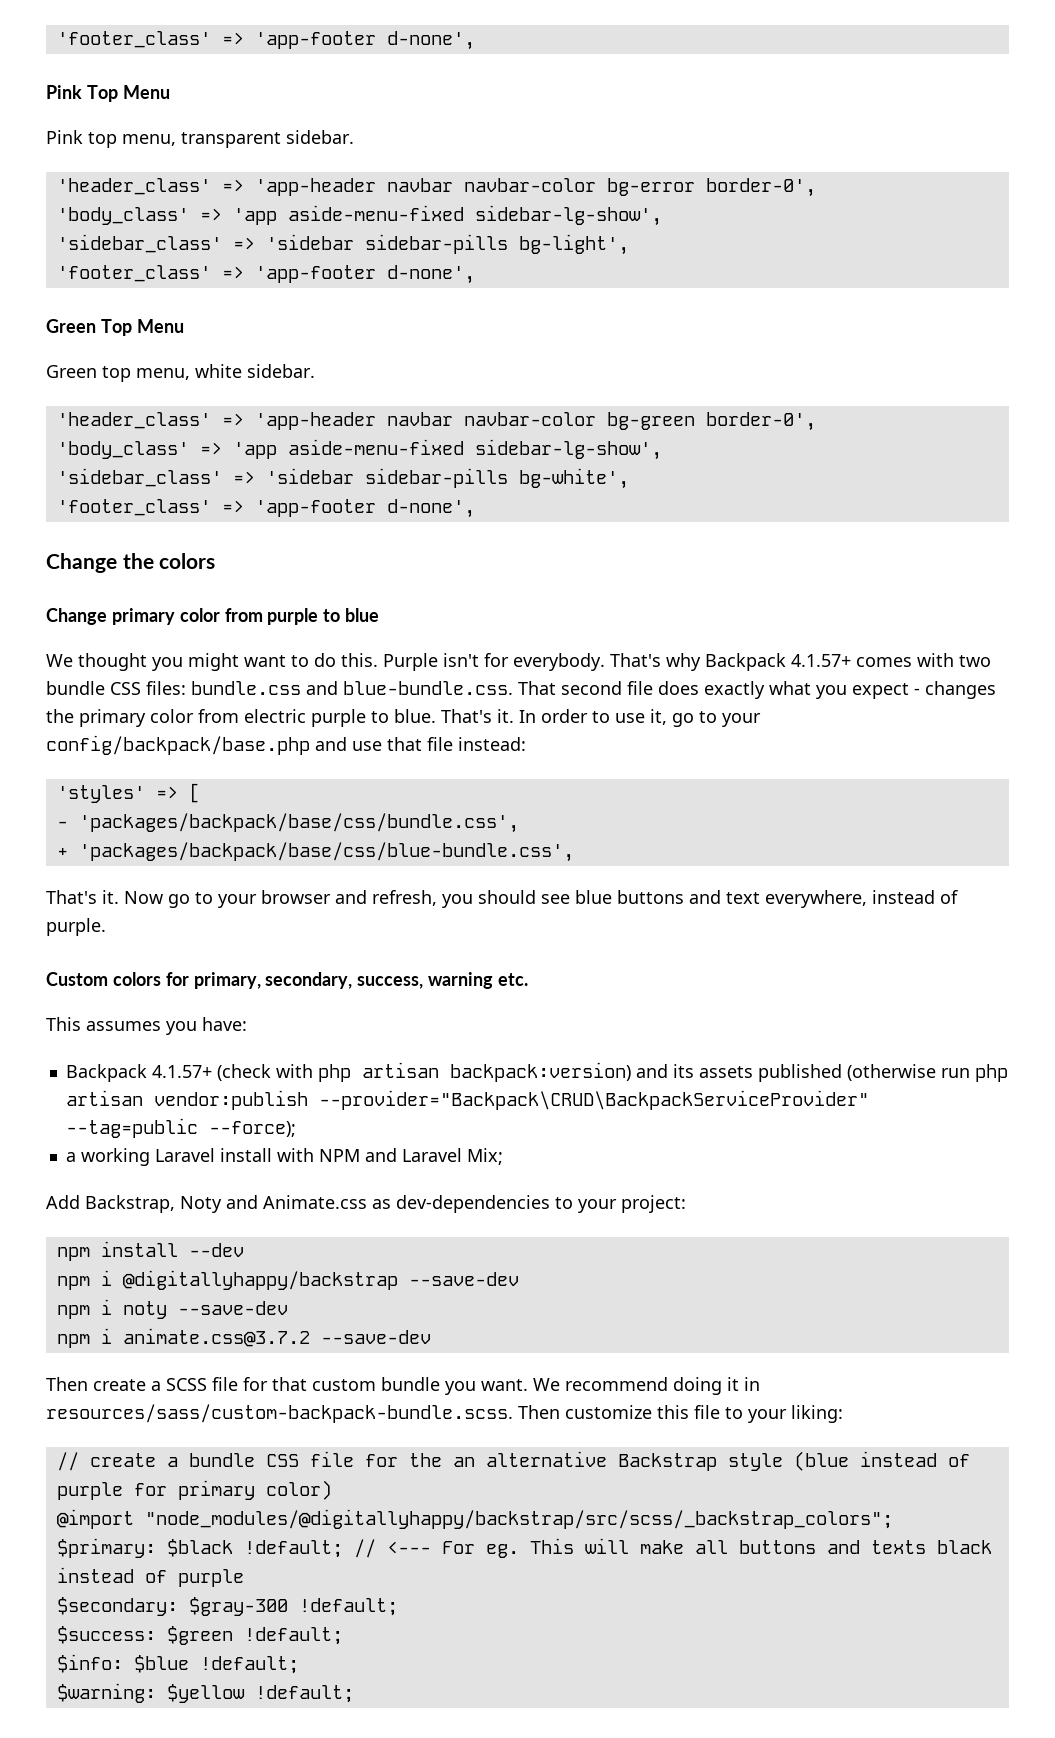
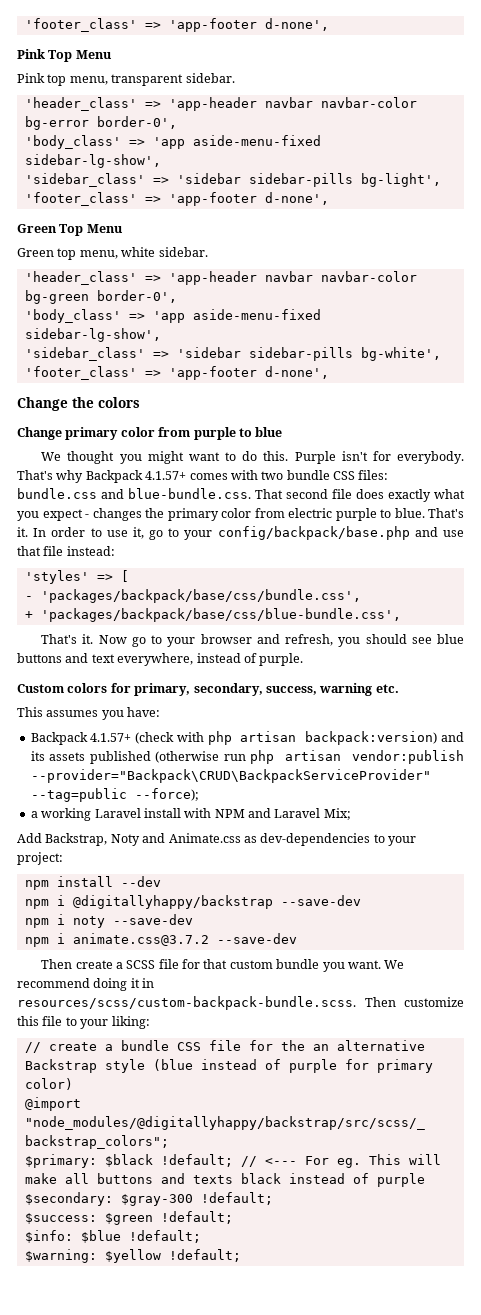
[46,1404,513,1423] resources/sass/custom-backpack-bundle.scss. -> [17,996,356,1010] resources/scss/custom-backpack-bundle.scss.

